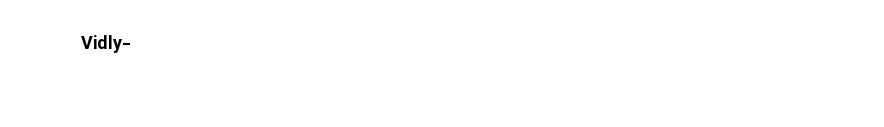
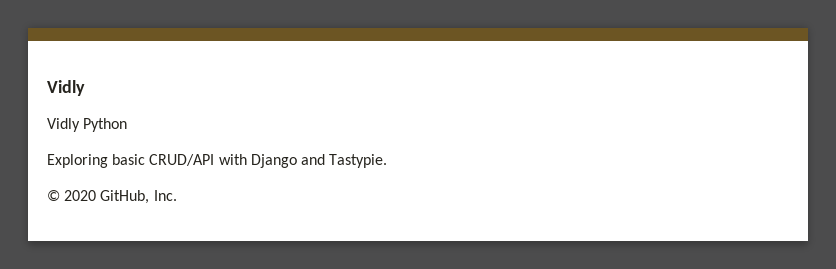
[81,35,131,53] Vidly- -> [47,80,85,96] [47,118,128,132] [47,154,388,168] [47,190,177,204] Vidly // Vidly Python // Exploring basic CRUD/API with Django and Tastypie. // © 2020 GitHub, Inc.

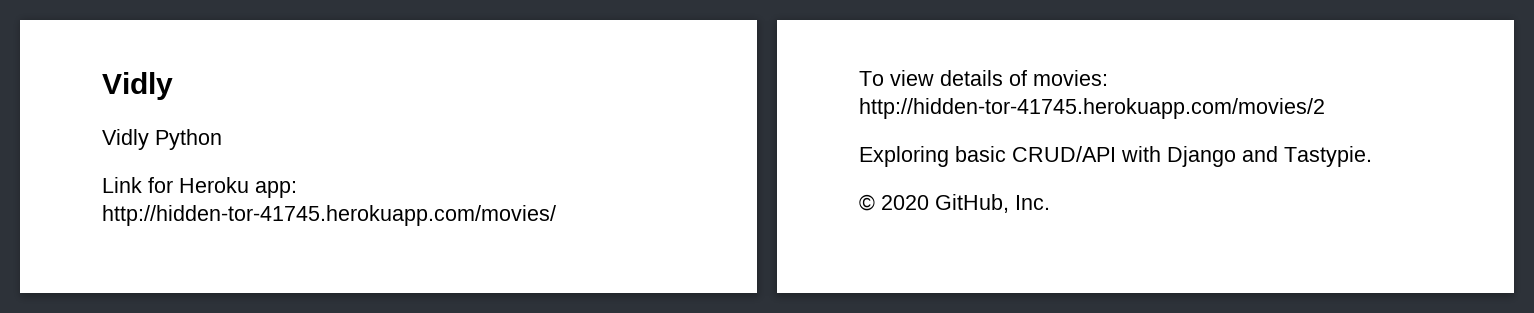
(128, 125) none -> [102,177,297,198] [102,205,556,226] [859,70,1108,86] [859,98,1325,119] // Link for Heroku app: http://hidden-tor-41745.herokuapp.com/movies/ // To view details of movies: http://hidden-tor-41745.herokuapp.com/movies/2

